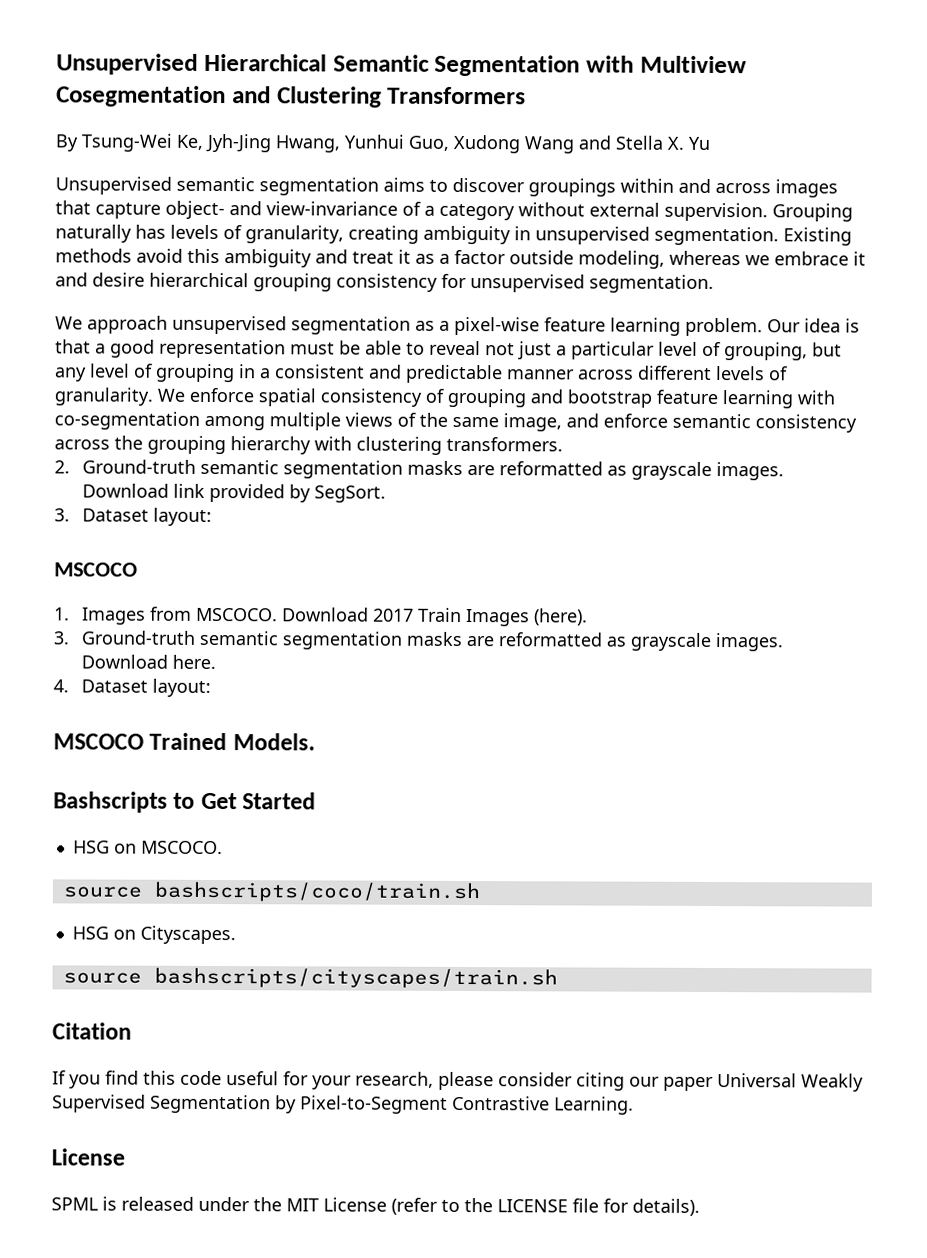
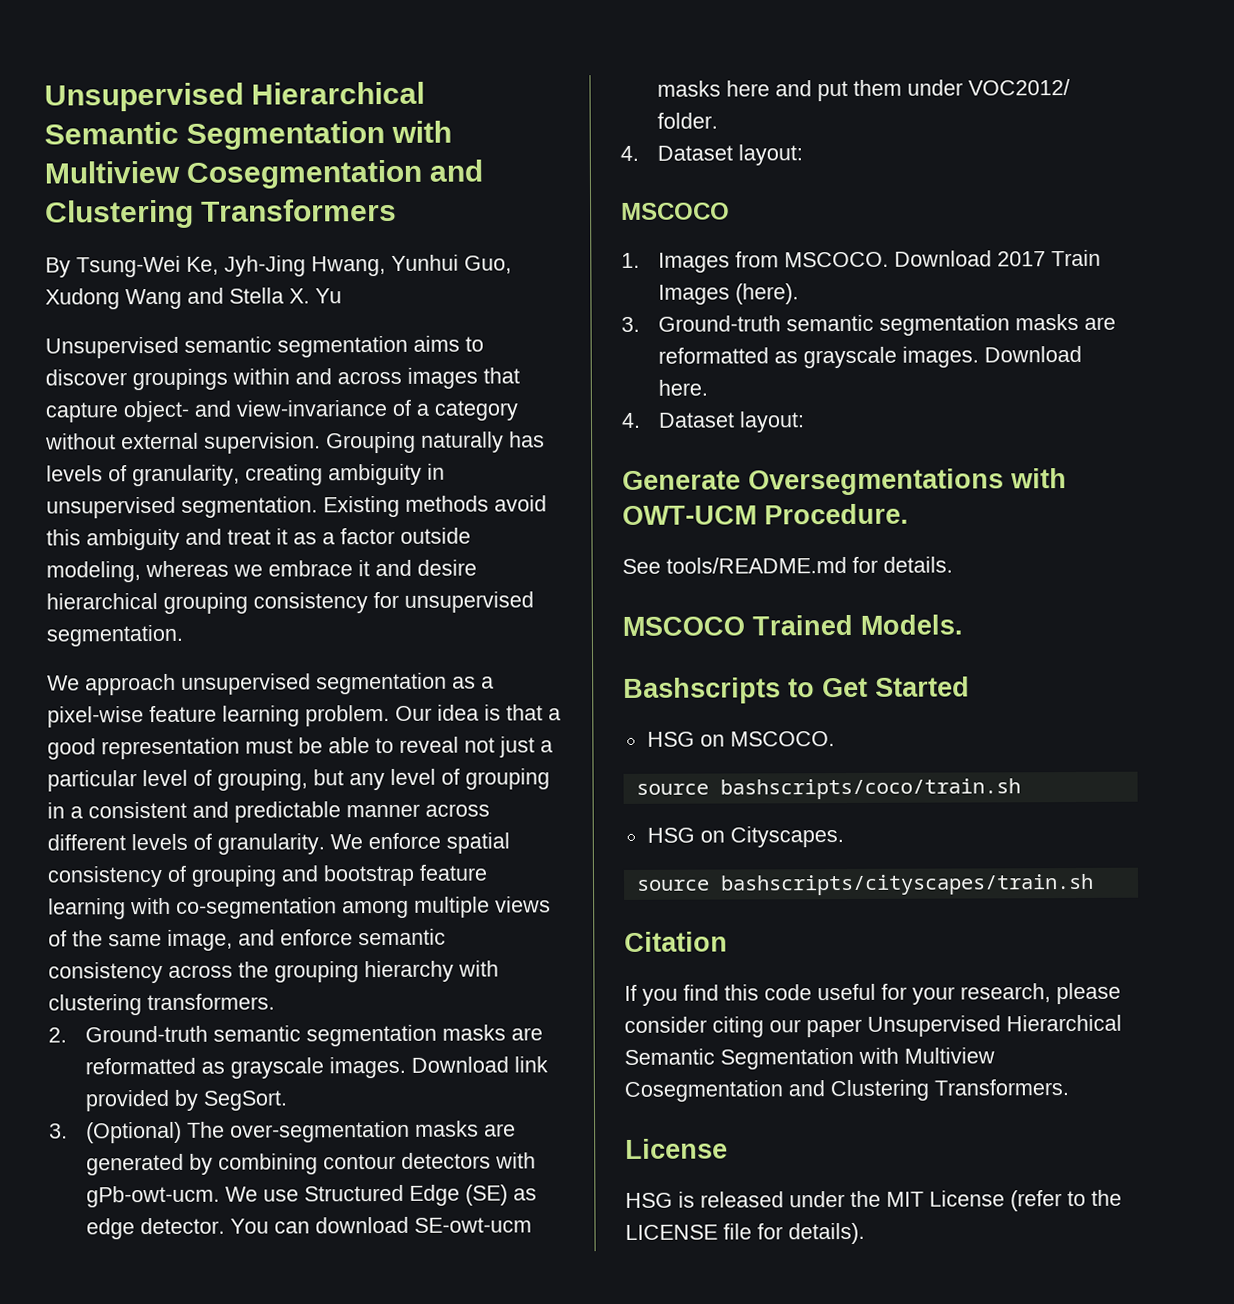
(70, 515) none -> [86,1120,517,1144] [86,1152,537,1176] [86,1184,538,1208] [86,1216,533,1240] [657,79,1071,102] [657,112,719,129] [620,145,639,161] (Optional) The over-segmentation masks are generated by combining contour detectors with gPb-owt-ucm. We use Structured Edge (SE) as edge detector. You can download SE-owt-ucm masks here and put them under VOC2012/ folder. // 4.
(212, 687) none -> [622,468,1067,496] [622,503,909,525] [622,556,953,574] // Generate Oversegmentations with OWT-UCM Procedure. // See tools/README.md for details.
[717,1073,864,1092] [52,1094,634,1115] Universal Weakly Supervised Segmentation by Pixel-to-Segment Contrastive Learning. -> [867,1014,1122,1037] [624,1047,995,1070] [624,1079,1069,1102] Unsupervised Hierarchical Semantic Segmentation with Multiview Cosegmentation and Clustering Transformers.
[51,1197,98,1211] SPML -> [625,1192,673,1208] HSG

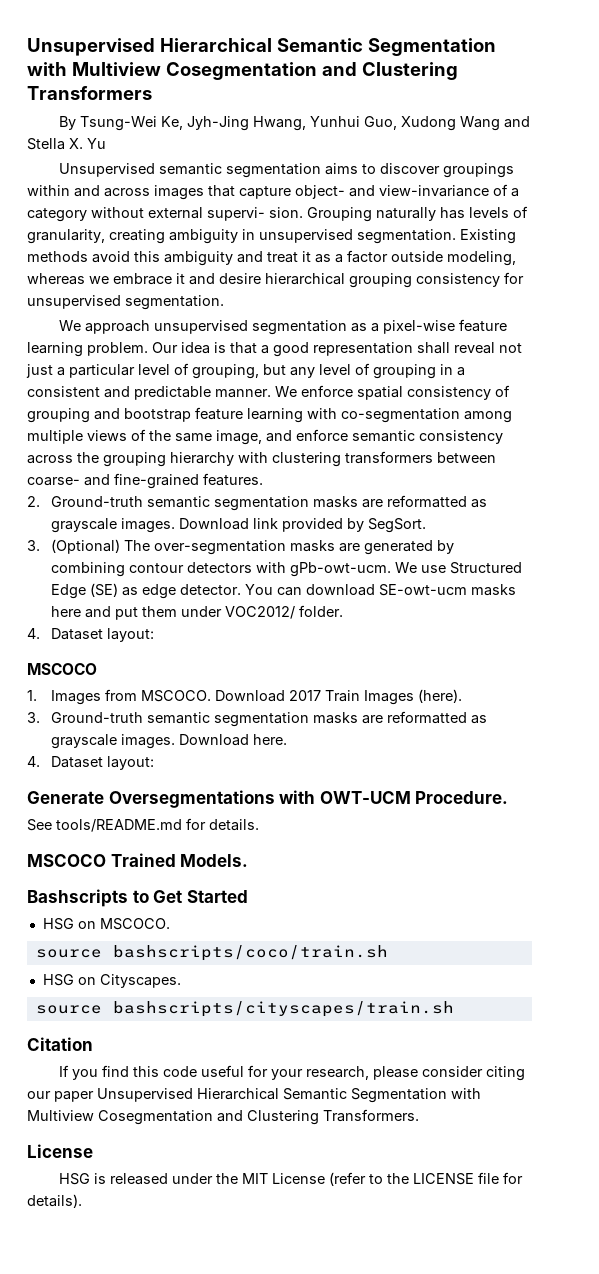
[204,432,321,454] supervision. -> [207,207,303,221] supervi- sion.
[245,737,394,754] must be able to -> [417,342,450,354] shall
[346,803,490,818] [47,833,325,855] manner across different levels of granularity. -> [215,389,271,398] manner.
[147,993,275,1011] transformers. -> [345,451,496,464] [27,473,263,489] transformers between coarse- and fine-grained features.

